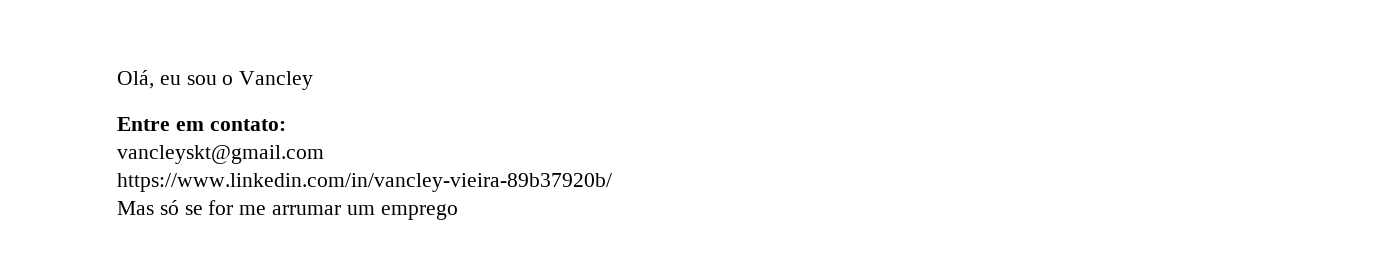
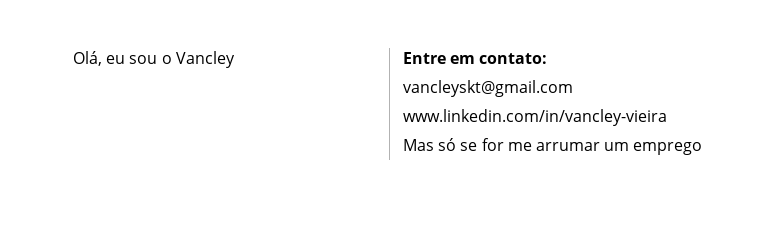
[117,173,612,192] https://www.linkedin.com/in/vancley-vieira-89b37920b/ -> [403,109,667,126] www.linkedin.com/in/vancley-vieira

